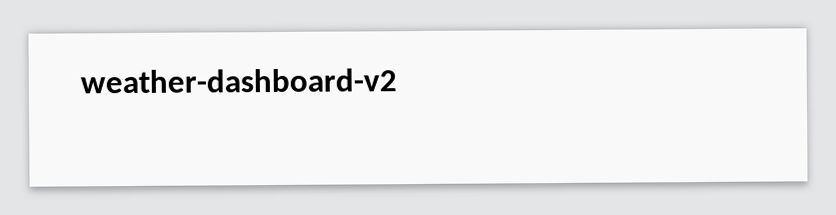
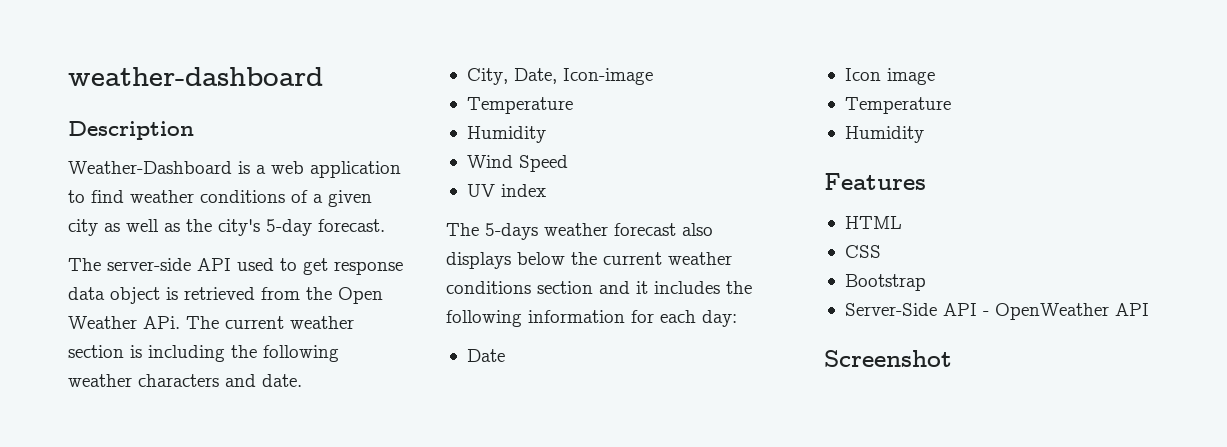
[80,68,397,94] weather-dashboard-v2 -> [68,67,323,86] [68,121,194,140] [68,161,401,178] [68,190,372,207] [68,219,385,236] [68,258,403,275] [68,287,383,304] [68,316,354,329] [68,345,339,362] [68,374,302,387] [466,68,653,85] [466,97,573,114] [466,126,546,143] [466,155,568,172] [466,184,546,197] [446,223,713,240] [446,252,732,269] [446,281,752,294] [446,310,737,327] [466,349,505,362] [844,68,935,85] [844,97,951,114] [844,126,924,143] [824,173,926,190] [844,216,902,229] [844,245,881,258] [844,274,926,291] [844,303,1149,320] [824,350,952,367] weather-dashboard // Description // Weather-Dashboard is a web application to find weather conditions of a given city as well as the city's 5-day forecast. // The server-side API used to get response data object is retrieved from the Open Weather APi. The current weather section is including the following weather characters and date. // City, Date, Icon-image // Temperature // Humidity // Wind Speed // UV index // The 5-days weather forecast also displays below the current weather conditions section and it includes the following information for each day: // Date // Icon image // Temperature // Humidity // Features // HTML // CSS // Bootstrap // Server-Side API - OpenWeather API // Screenshot

